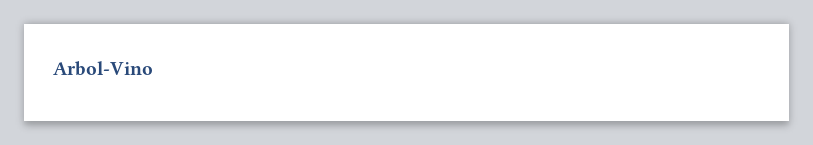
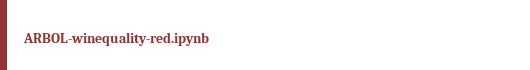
[53,61,153,76] Arbol-Vino -> [23,32,209,46] ARBOL-winequality-red.ipynb

